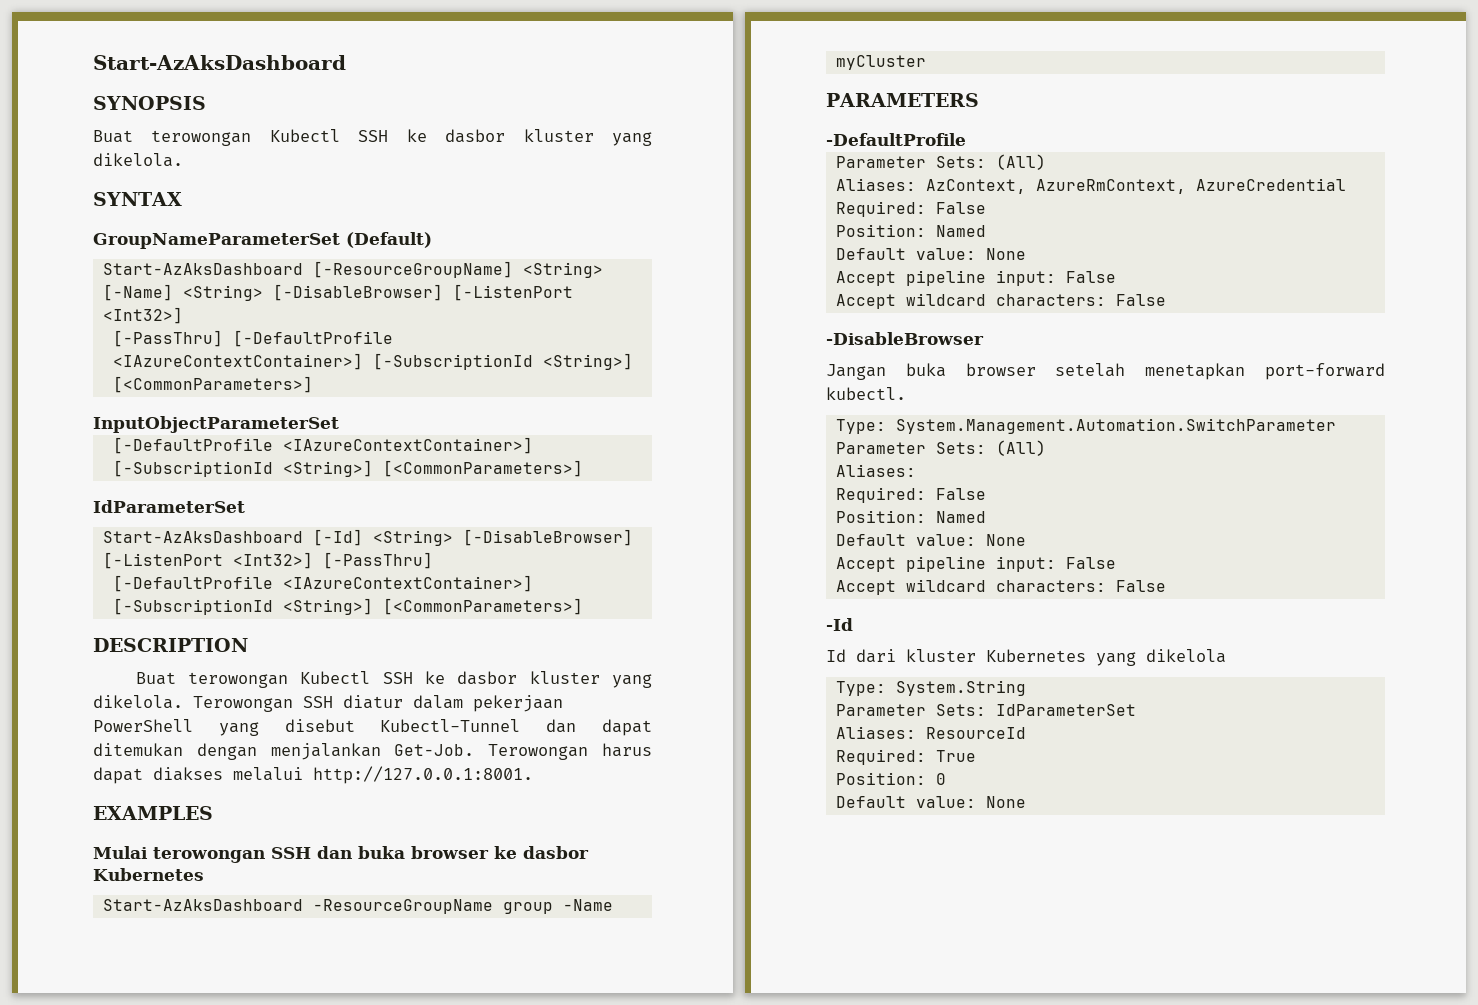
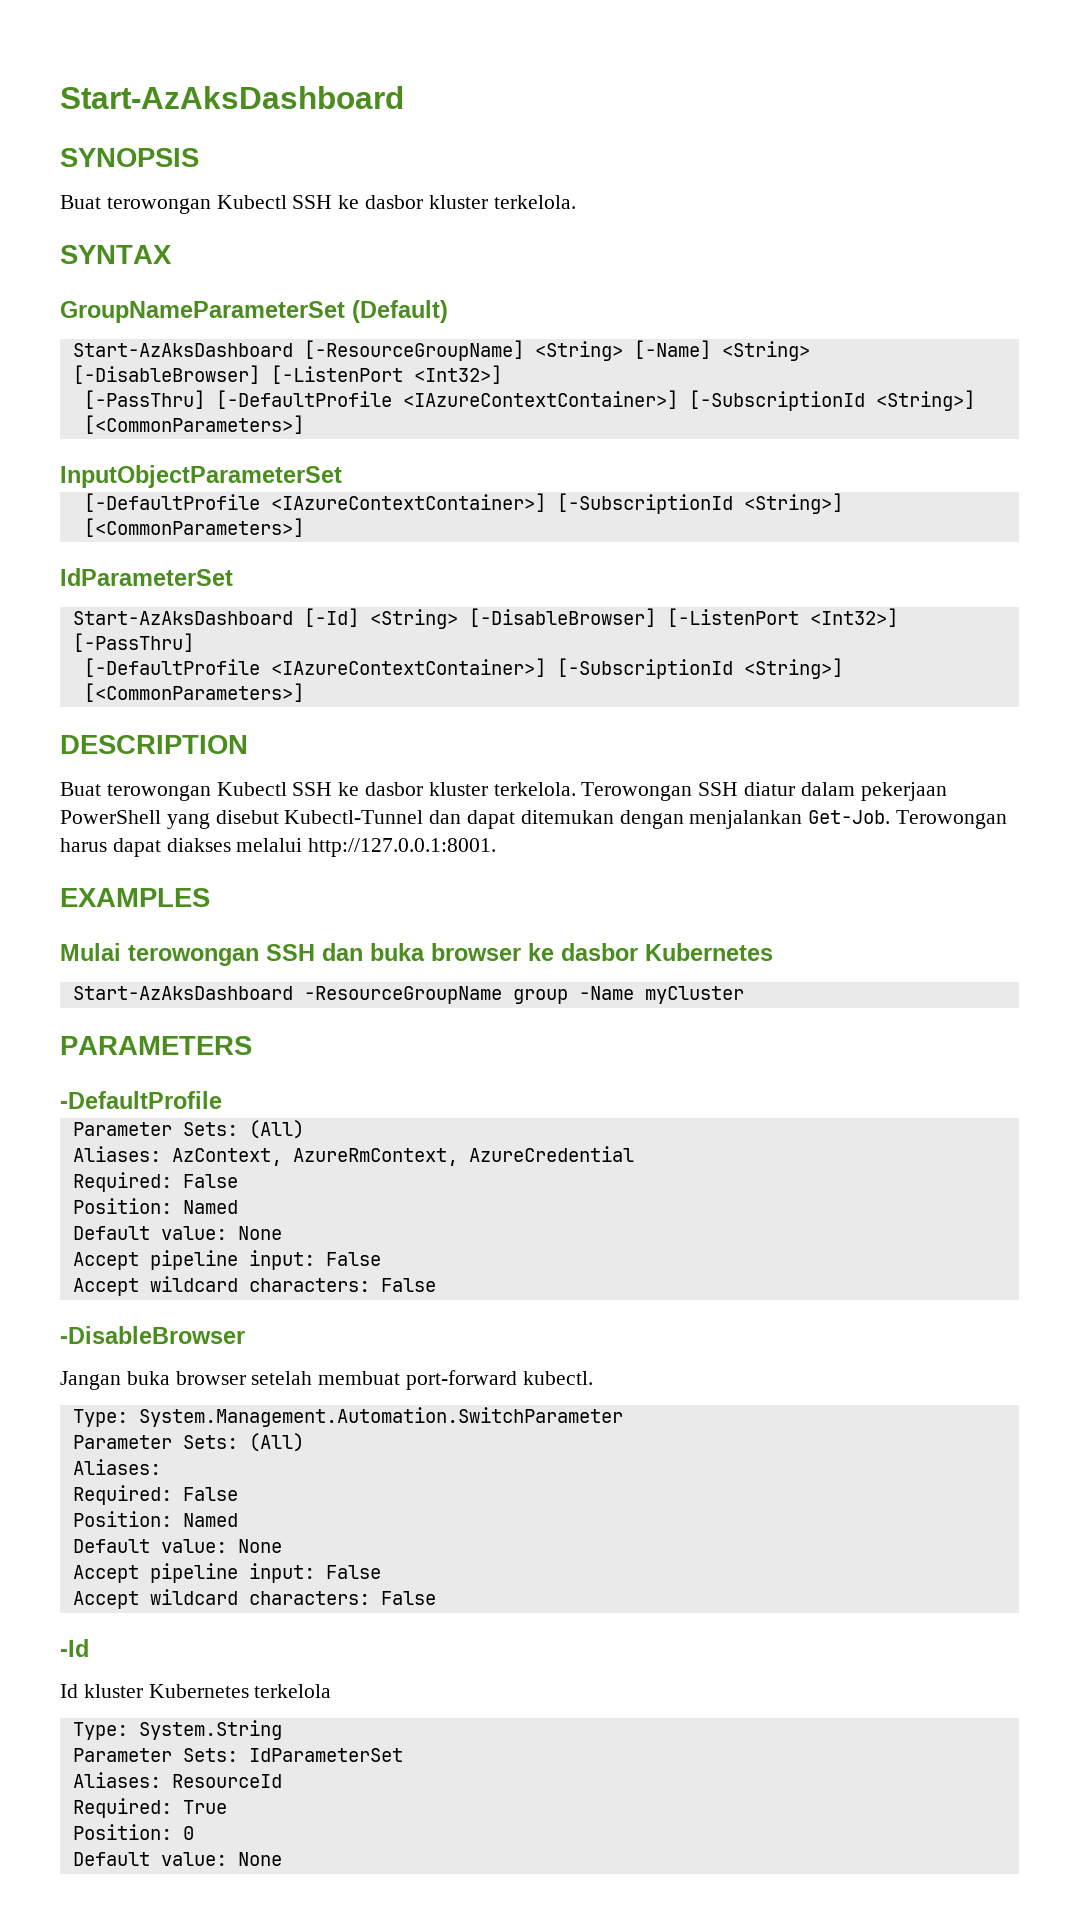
[612,132,653,146] [93,153,183,167] yang dikelola. -> [493,195,576,209] terkelola.
[612,674,652,688] [93,695,183,709] yang dikelola. -> [493,782,576,796] terkelola.
[1145,363,1246,380] menetapkan -> [318,1371,401,1385] membuat
[856,649,896,663] dari -> (78, 1691) none
[1096,649,1226,666] yang dikelola -> [254,1684,332,1698] terkelola

